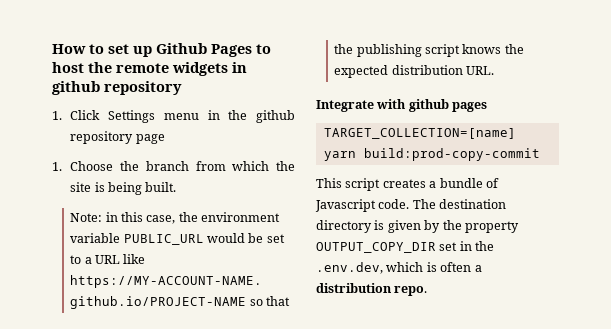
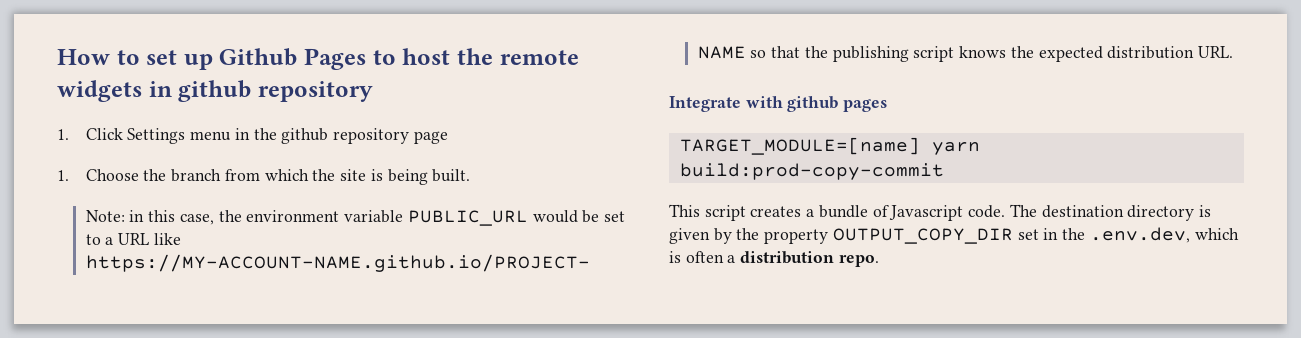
[323,128,516,139] TARGET_COLLECTION=[name] -> [679,137,920,155] TARGET_MODULE=[name]

